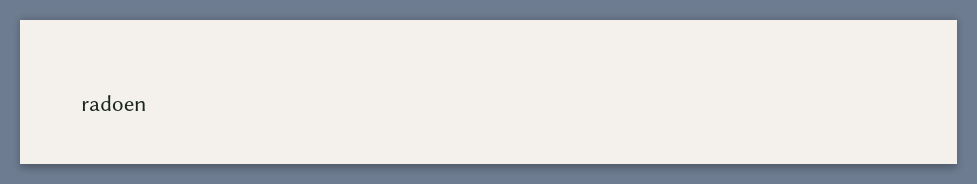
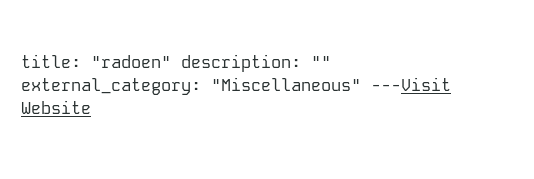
[81,95,146,111] radoen -> [21,54,331,72] [21,77,451,95] [21,100,91,114] title: "radoen" description: "" external_category: "Miscellaneous" ---Visit Website

